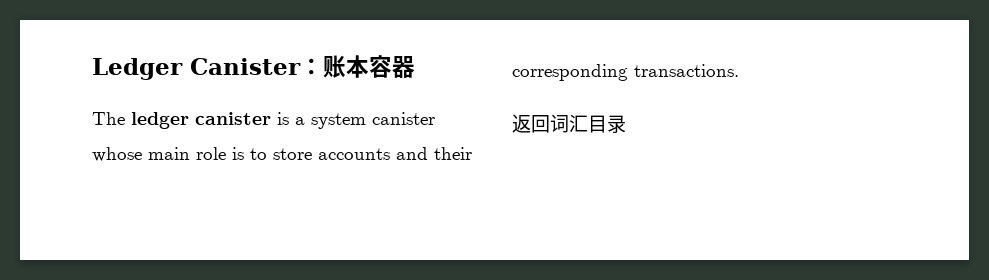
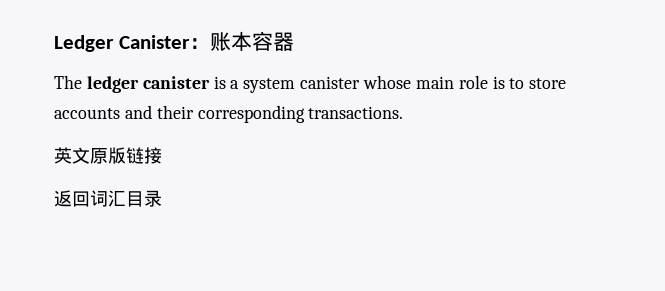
(739, 70) none -> [54,147,162,164] // 英文原版链接

